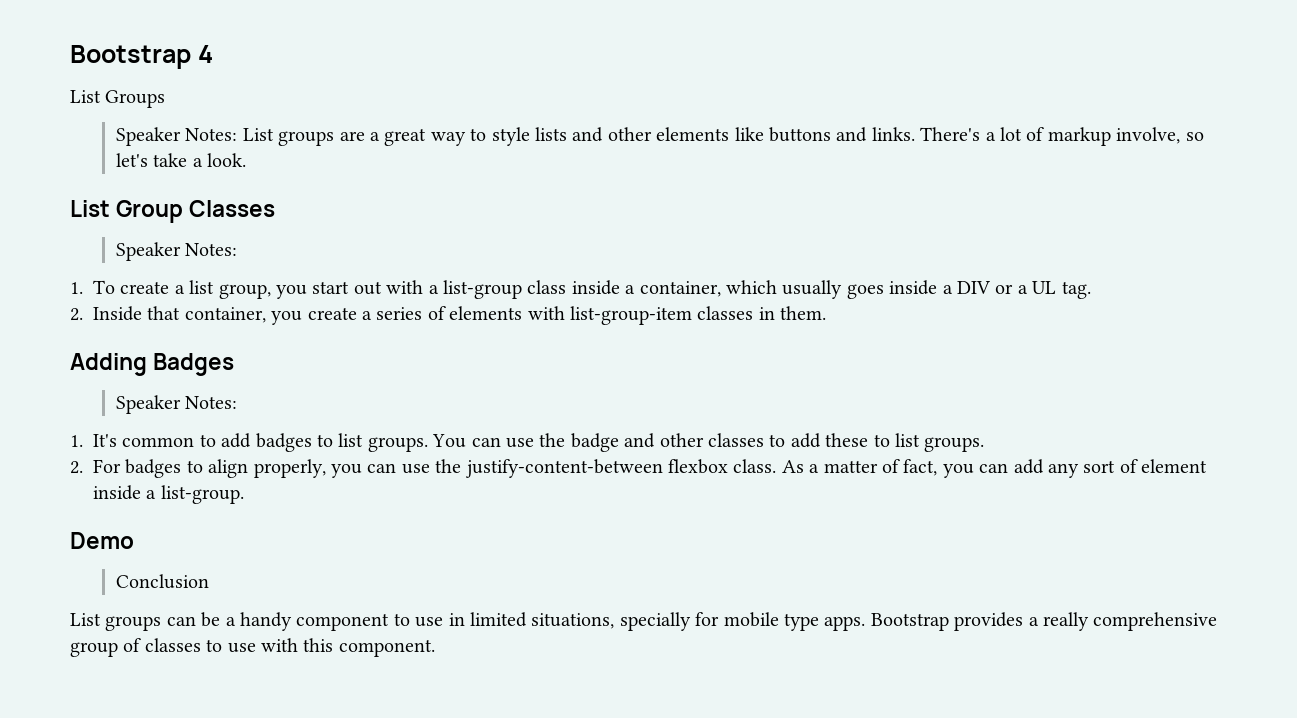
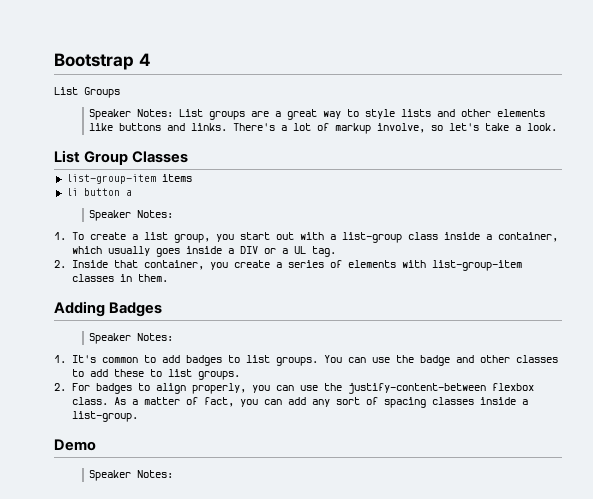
(276, 208) none -> [65,174,192,184] [65,188,132,196] // list-group-item items // li button a
[1141,459,1208,473] element -> [383,397,474,408] spacing classes
[115,574,209,589] [70,612,1218,631] [70,638,435,657] Conclusion // List groups can be a handy component to use in limited situations, specially for mobile type apps. Bootstrap provides a really comprehensive group of classes to use with this component. -> [89,470,174,481] Speaker Notes:

